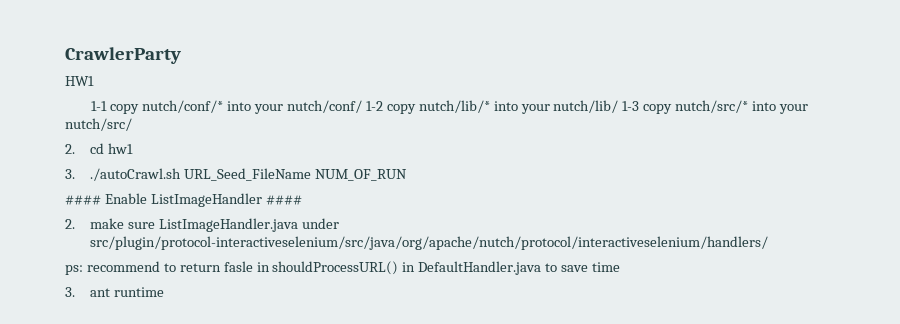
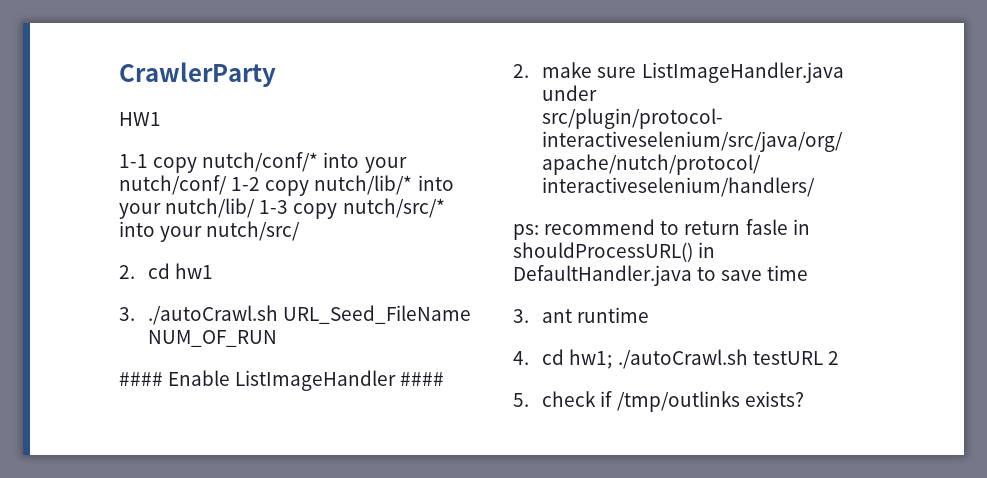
(165, 292) none -> [513,349,839,369] [513,391,804,412] // 4. cd hw1; ./autoCrawl.sh testURL 2 // 5. check if /tmp/outlinks exists?

